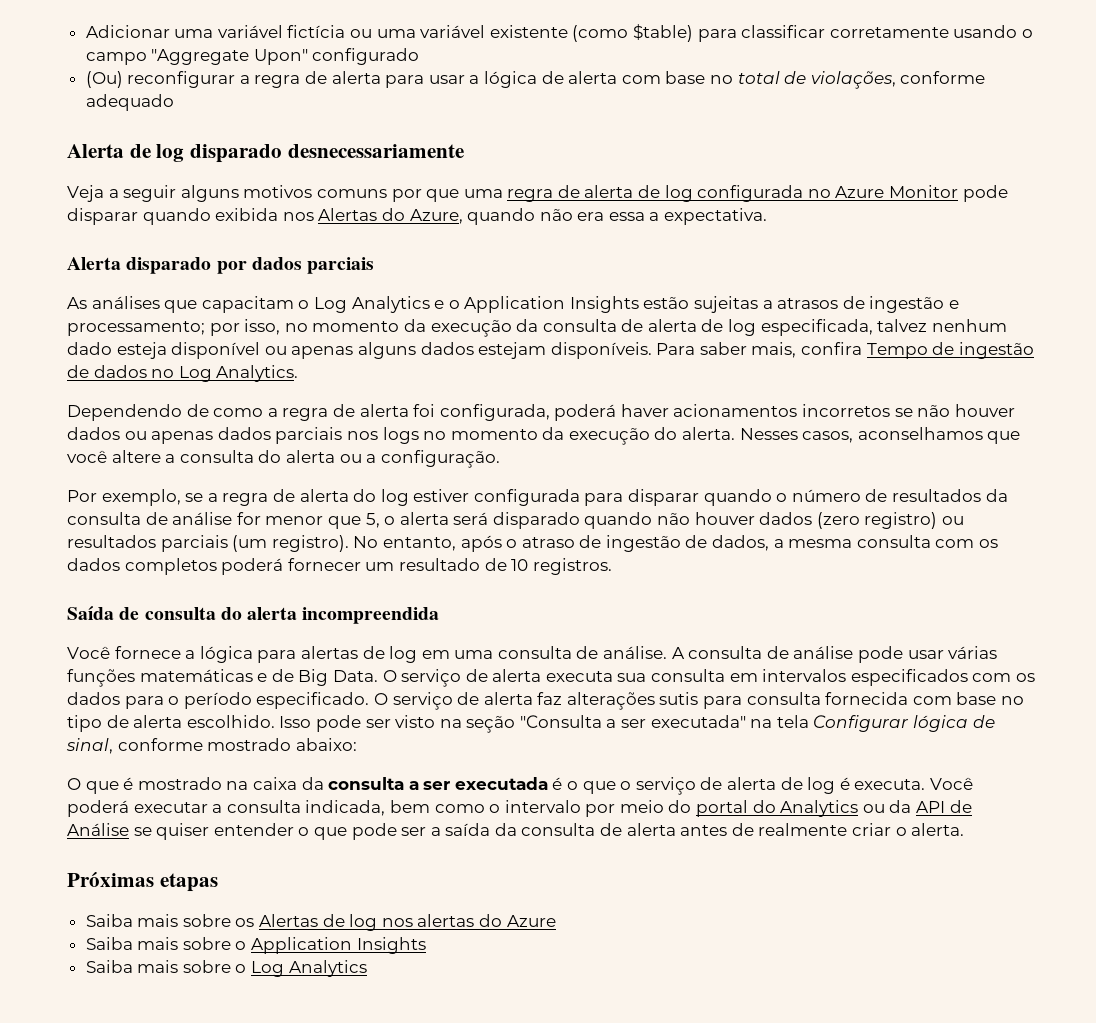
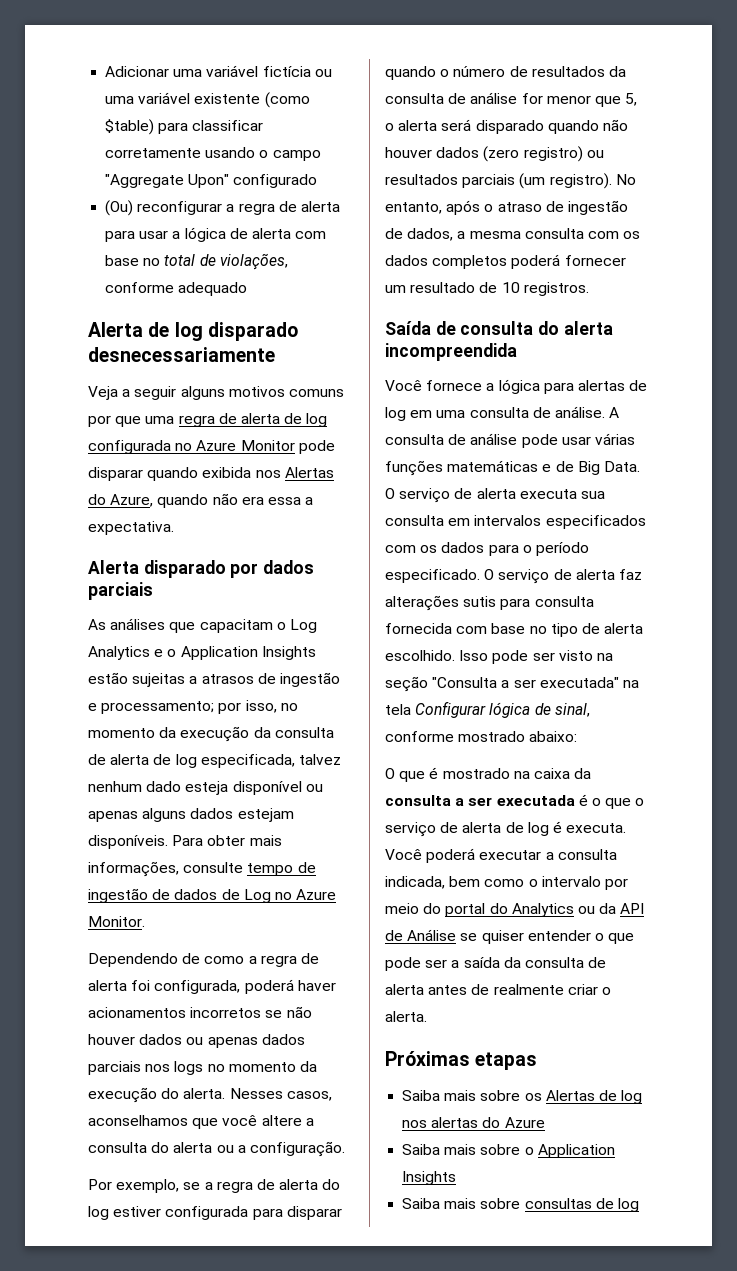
[699,342,1034,359] [67,365,299,382] saber mais, confira Tempo de ingestão de dados no Log Analytics. -> [207,835,282,846] [88,861,316,877] [88,888,337,903] [88,916,145,927] obter mais informações, consulte tempo de ingestão de dados de Log no Azure Monitor.
[235,960,367,977] o Log Analytics -> [524,1198,639,1212] consultas de log

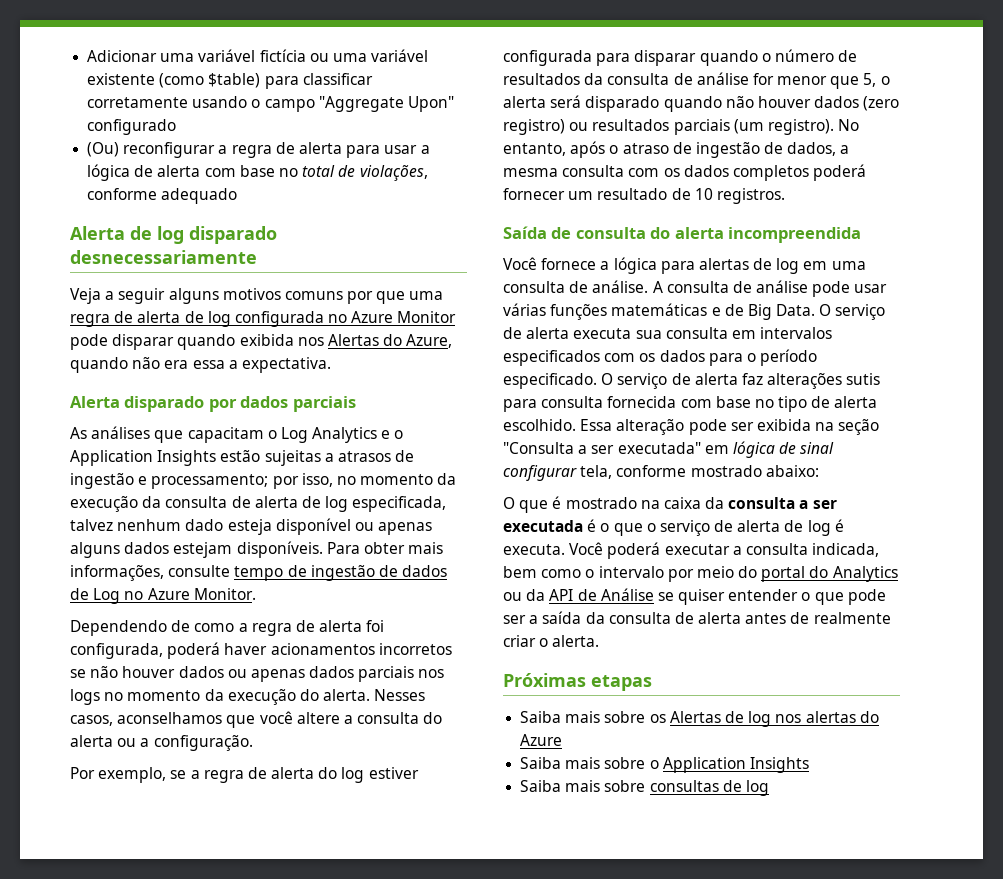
[459,650,593,664] Isso pode ser visto -> [580,419,811,435] Essa alteração pode ser exibida
[622,680,639,688] [385,701,590,718] na tela Configurar lógica de sinal, -> [704,441,835,458] [503,465,613,481] em lógica de sinal configurar tela,

